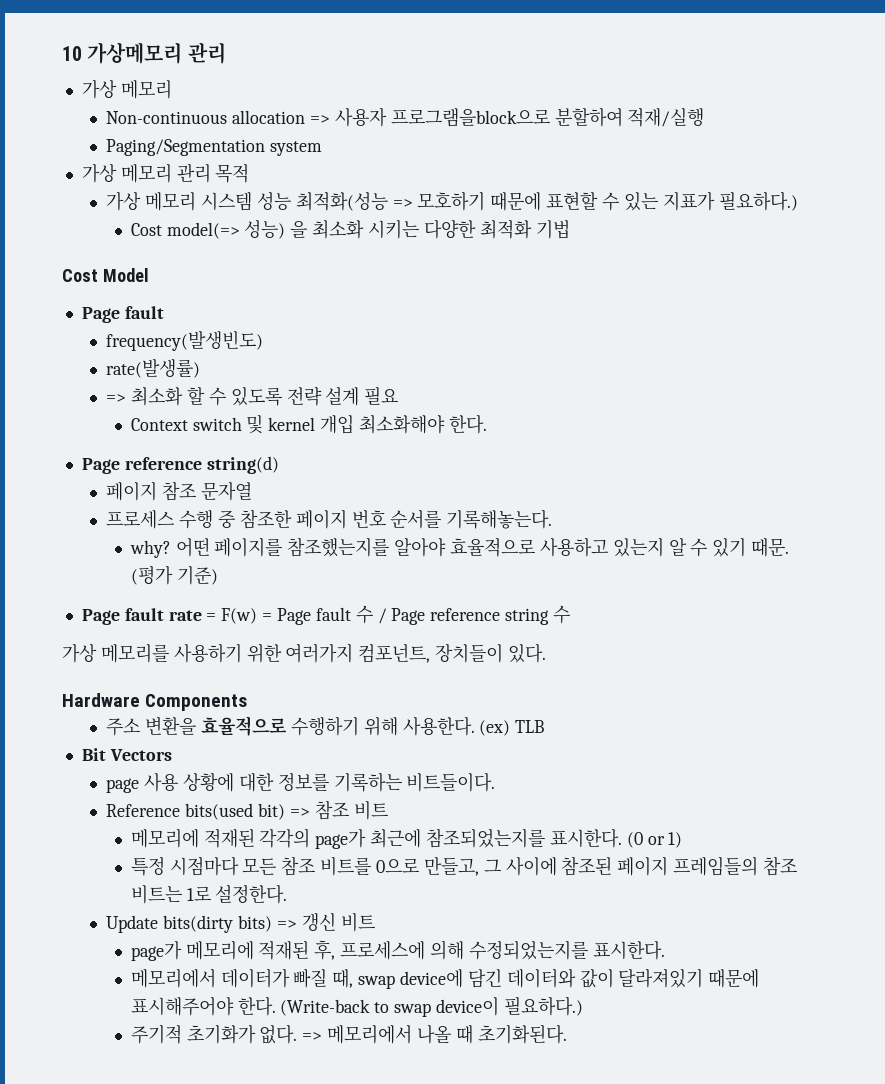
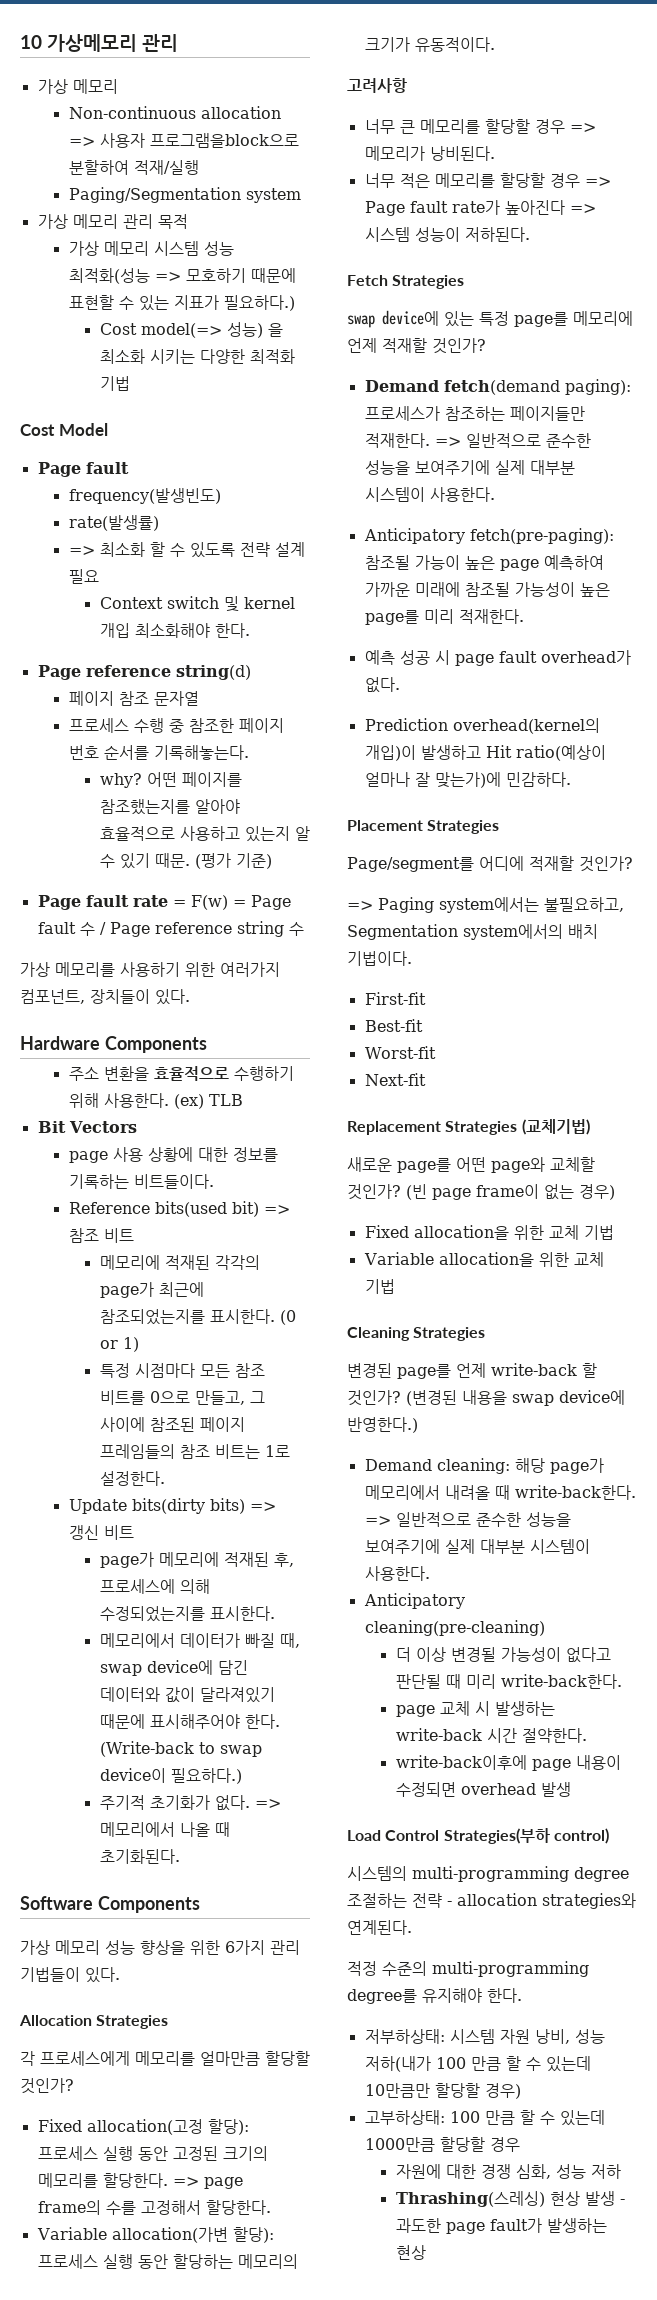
(567, 1034) none -> [20,1896,200,1913] [20,1940,300,1955] [20,1967,120,1983] [19,2015,169,2029] [20,2051,310,2066] [20,2078,74,2094] [37,2119,249,2135] [37,2146,268,2161] [37,2173,243,2189] [37,2200,271,2215] [36,2227,274,2243] [37,2254,298,2269] [364,37,495,52] [347,78,407,93] [364,119,596,134] [364,146,495,161] [364,173,611,188] [364,200,596,216] [364,227,530,242] [347,275,465,289] [347,310,633,328] [347,338,486,354] [364,379,631,395] [364,406,585,421] [364,433,591,448] [364,460,575,475] [364,487,495,502] [363,528,614,544] [364,555,604,571] [364,582,610,597] [364,609,524,625] [364,650,631,666] [364,677,400,693] [364,718,600,734] [364,745,606,761] [364,772,571,788] [347,820,500,834] [347,856,633,872] [347,897,624,913] [347,924,598,940] [347,951,412,966] [364,992,426,1005] [364,1019,423,1032] [364,1046,436,1059] [364,1073,426,1086] [347,1119,590,1135] [347,1157,595,1173] [347,1184,615,1200] [364,1225,614,1240] [363,1252,604,1267] [364,1279,395,1294] [347,1327,486,1341] [347,1363,597,1379] [347,1390,625,1406] [347,1417,418,1433] [364,1458,604,1474] [364,1485,636,1500] [364,1512,571,1527] [364,1539,590,1554] [364,1566,430,1581] [363,1593,465,1609] [364,1620,545,1636] [395,1647,611,1663] [395,1674,622,1689] [395,1701,555,1717] [395,1728,587,1743] [395,1755,621,1771] [395,1782,571,1797] [347,1828,609,1844] [347,1866,629,1882] [347,1893,636,1909] [347,1920,412,1935] [347,1961,589,1977] [347,1988,522,2004] [364,2029,605,2044] [364,2056,591,2072] [364,2083,521,2099] [364,2110,605,2126] [364,2137,520,2152] [395,2164,621,2179] [395,2191,625,2207] [395,2218,607,2234] [395,2245,426,2260] // Software Components // 가상 메모리 성능 향상을 위한 6가지 관리 기법들이 있다. // Allocation Strategies // 각 프로세스에게 메모리를 얼마만큼 할당할 것인가? // Fixed allocation(고정 할당): 프로세스 실행 동안 고정된 크기의 메모리를 할당한다. => page frame의 수를 고정해서 할당한다. // Variable allocation(가변 할당): 프로세스 실행 동안 할당하는 메모리의 크기가 유동적이다. // 고려사항 // 너무 큰 메모리를 할당할 경우 => 메모리가 낭비된다. // 너무 적은 메모리를 할당할 경우 => Page fault rate가 높아진다 => 시스템 성능이 저하된다. // Fetch Strategies // swap device에 있는 특정 page를 메모리에 언제 적재할 것인가? // Demand fetch(demand paging): 프로세스가 참조하는 페이지들만 적재한다. => 일반적으로 준수한 성능을 보여주기에 실제 대부분 시스템이 사용한다. // Anticipatory fetch(pre-paging): 참조될 가능이 높은 page 예측하여 가까운 미래에 참조될 가능성이 높은 page를 미리 적재한다. // 예측 성공 시 page fault overhead가 없다. // Prediction overhead(kernel의 개입)이 발생하고 Hit ratio(예상이 얼마나 잘 맞는가)에 민감하다. // Placement Strategies // Page/segment를 어디에 적재할 것인가? // => Paging system에서는 불필요하고, Segmentation system에서의 배치 기법이다. // First-fit // Best-fit // Worst-fit // Next-fit // Replacement Strategies (교체기법) // 새로운 page를 어떤 page와 교체할 것인가? (빈 page frame이 없는 경우) // Fixed allocation을 위한 교체 기법 // Variable allocation을 위한 교체 기법 // Cleaning Strategies // 변경된 page를 언제 write-back 할 것인가? (변경된 내용을 swap device에 반영한다.) // Demand cleaning: 해당 page가 메모리에서 내려올 때 write-back한다. => 일반적으로 준수한 성능을 보여주기에 실제 대부분 시스템이 사용한다. // Anticipatory cleaning(pre-cleaning) // 더 이상 변경될 가능성이 없다고 판단될 때 미리 write-back한다. // page 교체 시 발생하는 write-back 시간 절약한다. // write-back이후에 page 내용이 수정되면 overhead 발생 // Load Control Strategies(부하 control) // 시스템의 multi-programming degree 조절하는 전략 - allocation strategies와 연계된다. // 적정 수준의 multi-programming degree를 유지해야 한다. // 저부하상태: 시스템 자원 낭비, 성능 저하(내가 100 만큼 할 수 있는데 10만큼만 할당할 경우) // 고부하상태: 100 만큼 할 수 있는데 1000만큼 할당할 경우 // 자원에 대한 경쟁 심화, 성능 저하 // Thrashing(스레싱) 현상 발생 - 과도한 page fault가 발생하는 현상

